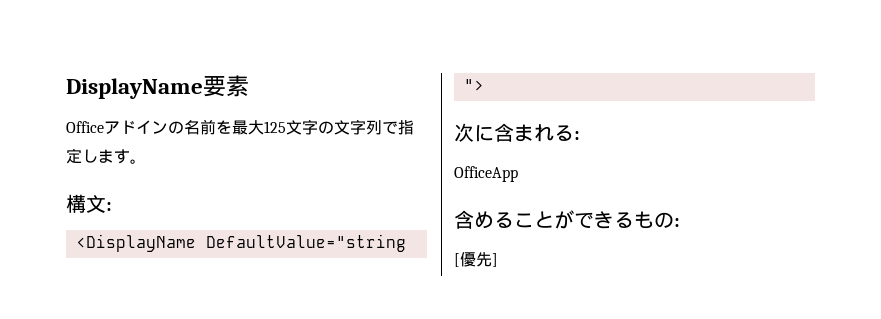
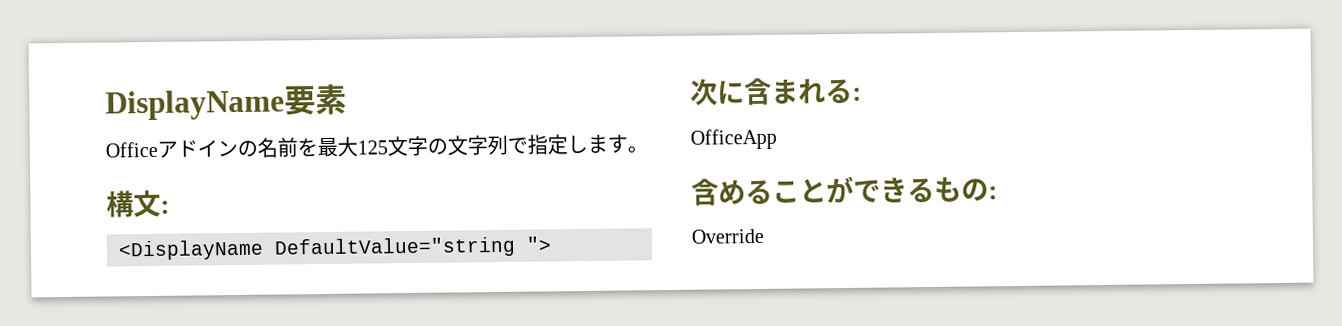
[454,252,498,267] [優先] -> [691,228,764,244] Override

